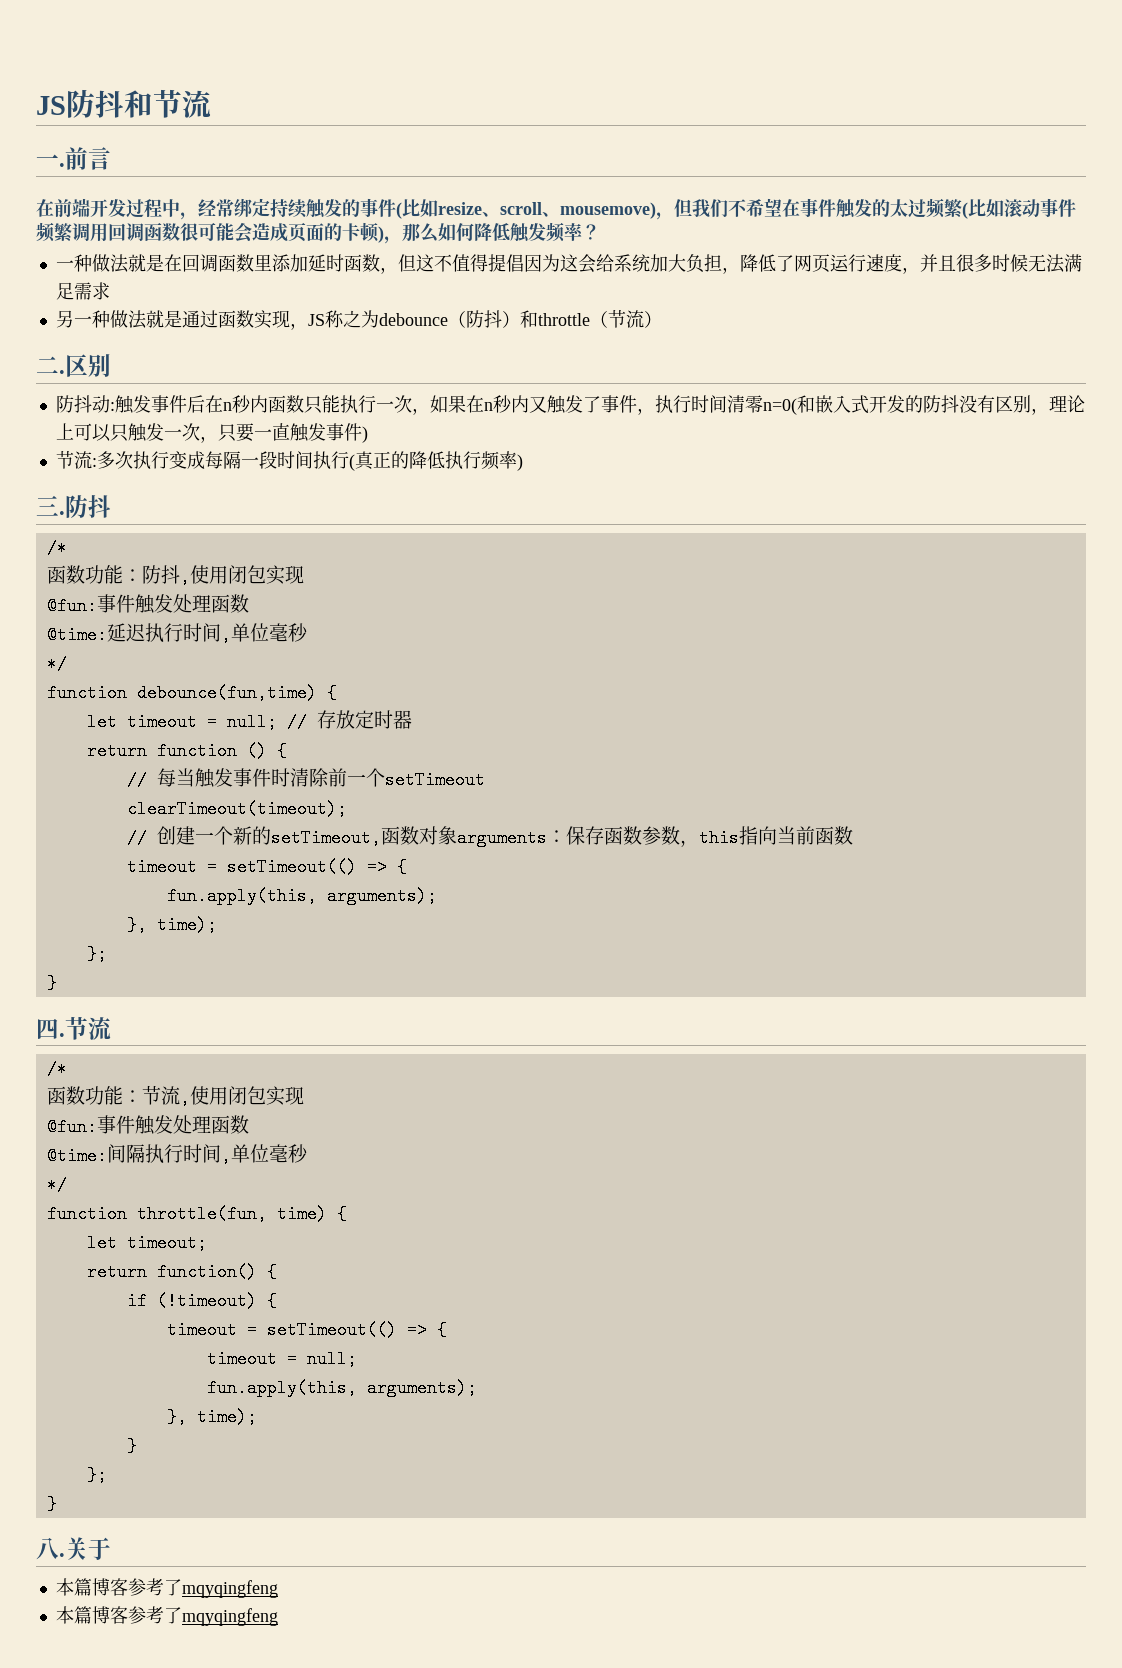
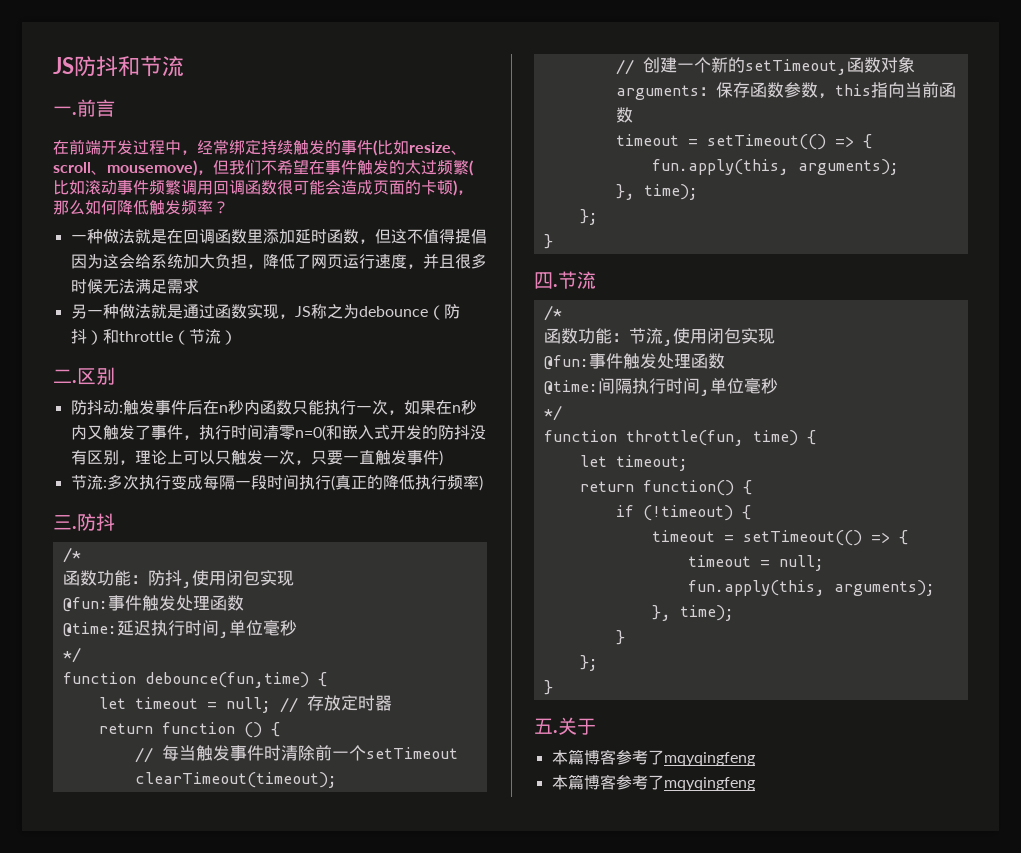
[36,1537,59,1560] 八 -> [534,718,553,734] 五

